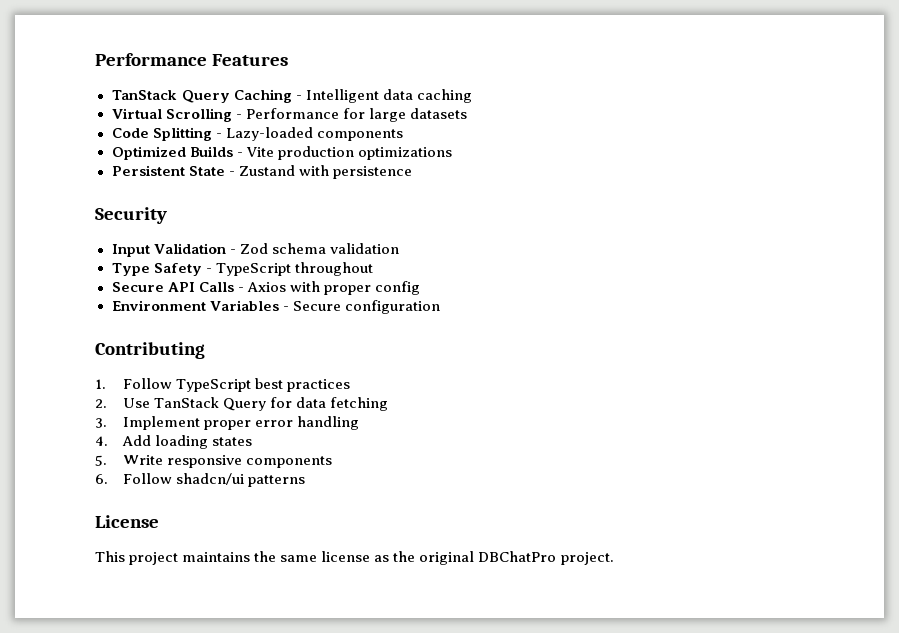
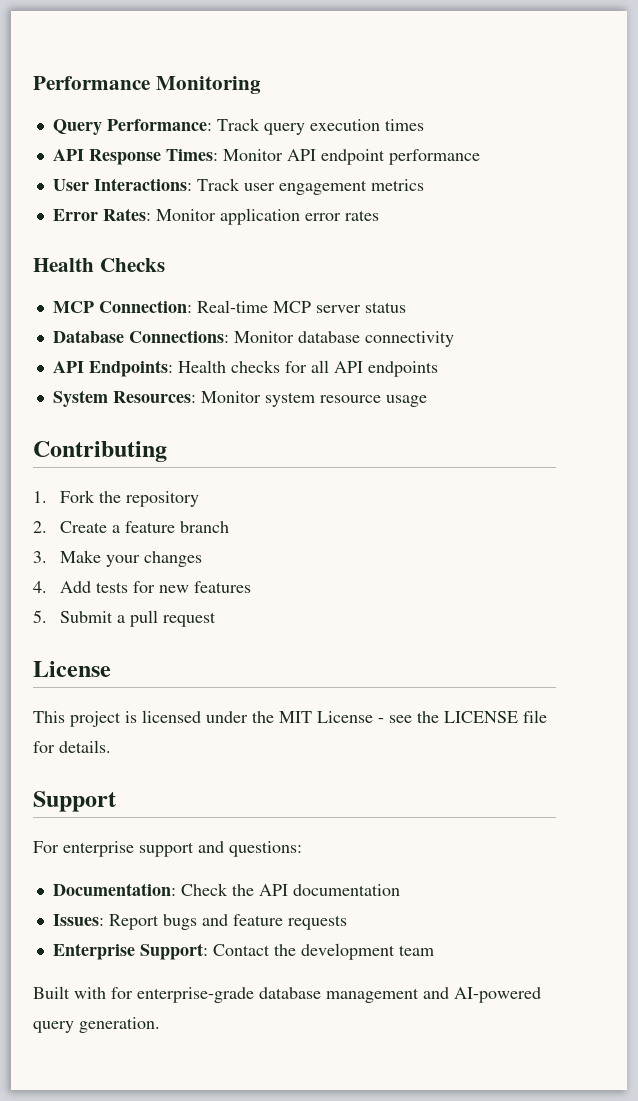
[95,53,289,66] [111,89,472,103] [111,108,467,122] [111,127,403,141] [111,146,452,160] [111,165,412,179] [95,207,167,224] [111,243,399,257] [111,262,373,276] [111,281,420,295] [111,300,440,314] [95,342,205,359] [95,378,350,392] [95,397,388,411] [95,416,359,430] [95,435,252,449] [95,455,332,468] [95,473,305,487] [95,515,159,528] [95,551,614,565] Performance Features // TanStack Query Caching - Intelligent data caching // Virtual Scrolling - Performance for large datasets // Code Splitting - Lazy-loaded components // Optimized Builds - Vite production optimizations // Persistent State - Zustand with persistence // Security // Input Validation - Zod schema validation // Type Safety - TypeScript throughout // Secure API Calls - Axios with proper config // Environment Variables - Secure configuration // Contributing // 1. Follow TypeScript best practices // 2. Use TanStack Query for data fetching // 3. Implement proper error handling // 4. Add loading states // 5. Write responsive components // 6. Follow shadcn/ui patterns // License // This project maintains the same license as the original DBChatPro project. -> [33,76,261,94] [52,118,424,135] [52,149,480,165] [52,178,424,195] [52,208,379,225] [33,258,165,272] [52,300,406,313] [52,330,454,347] [52,360,438,377] [52,390,427,407] [33,441,167,462] [33,490,200,507] [33,521,230,533] [33,550,203,567] [33,581,252,593] [33,610,217,627] [33,661,111,677] [33,710,547,727] [33,740,111,753] [33,791,116,812] [33,841,302,857] [52,883,400,896] [52,914,347,930] [52,943,434,960] [33,986,541,1003] [33,1017,160,1033] Performance Monitoring // Query Performance: Track query execution times // API Response Times: Monitor API endpoint performance // User Interactions: Track user engagement metrics // Error Rates: Monitor application error rates // Health Checks // MCP Connection: Real-time MCP server status // Database Connections: Monitor database connectivity // API Endpoints: Health checks for all API endpoints // System Resources: Monitor system resource usage // Contributing // 1. Fork the repository // 2. Create a feature branch // 3. Make your changes // 4. Add tests for new features // 5. Submit a pull request // License // This project is licensed under the MIT License - see the LICENSE file for details. // Support // For enterprise support and questions: // Documentation: Check the API documentation // Issues: Report bugs and feature requests // Enterprise Support: Contact the development team // Built with for enterprise-grade database management and AI-powered query generation.

